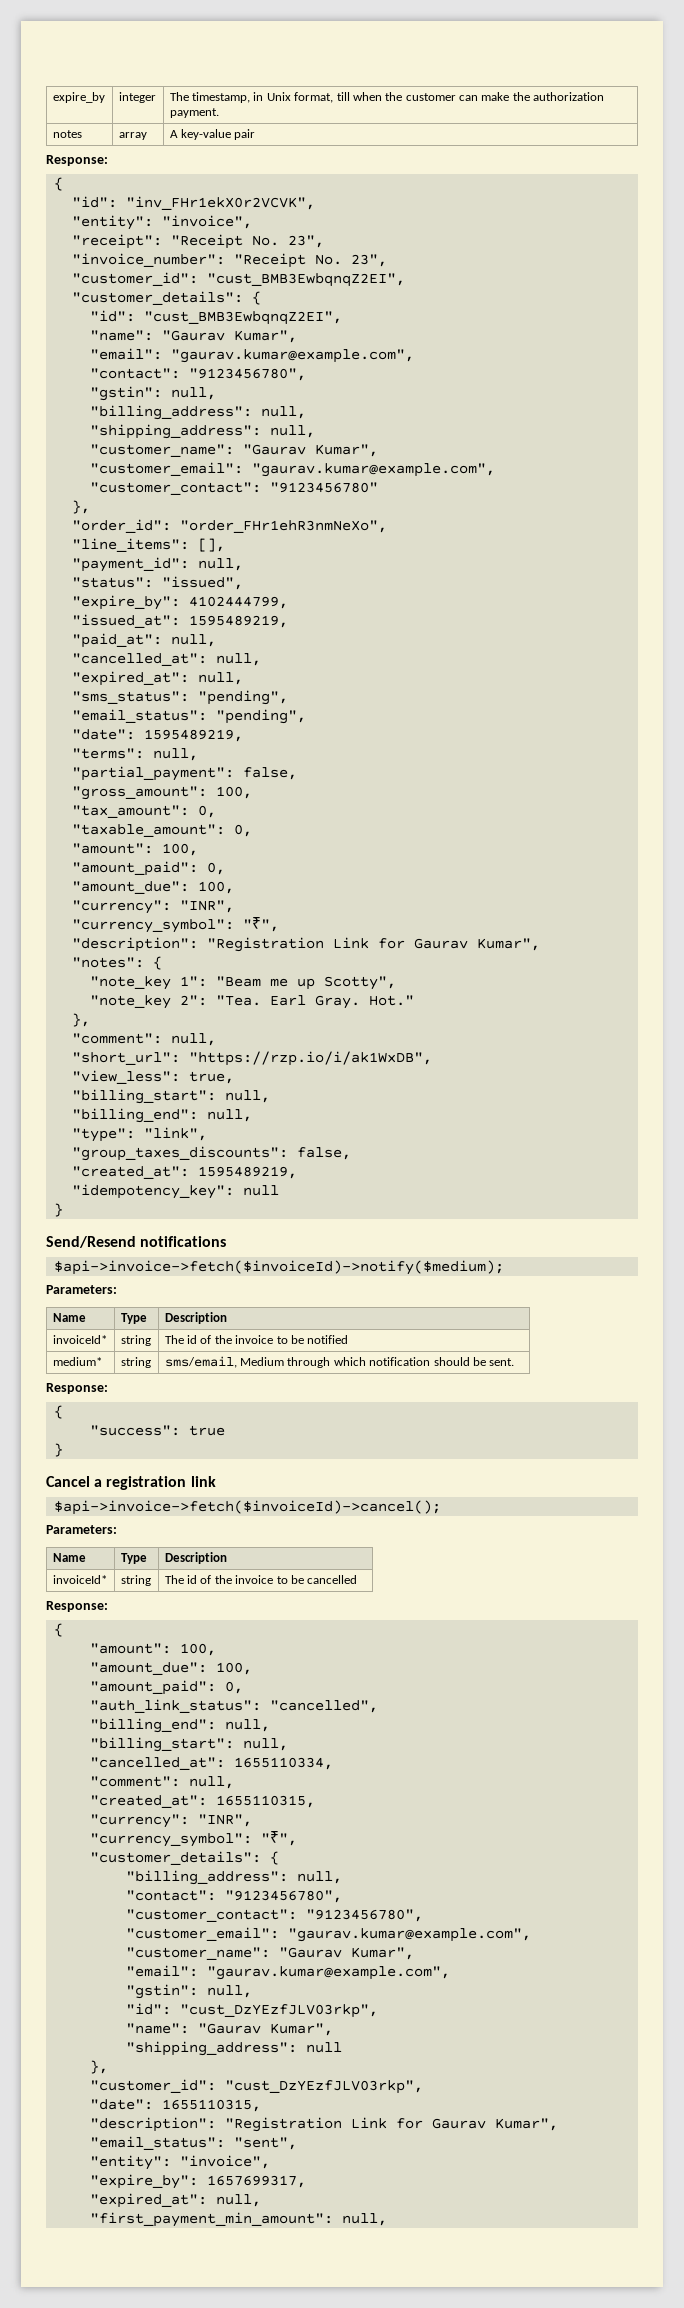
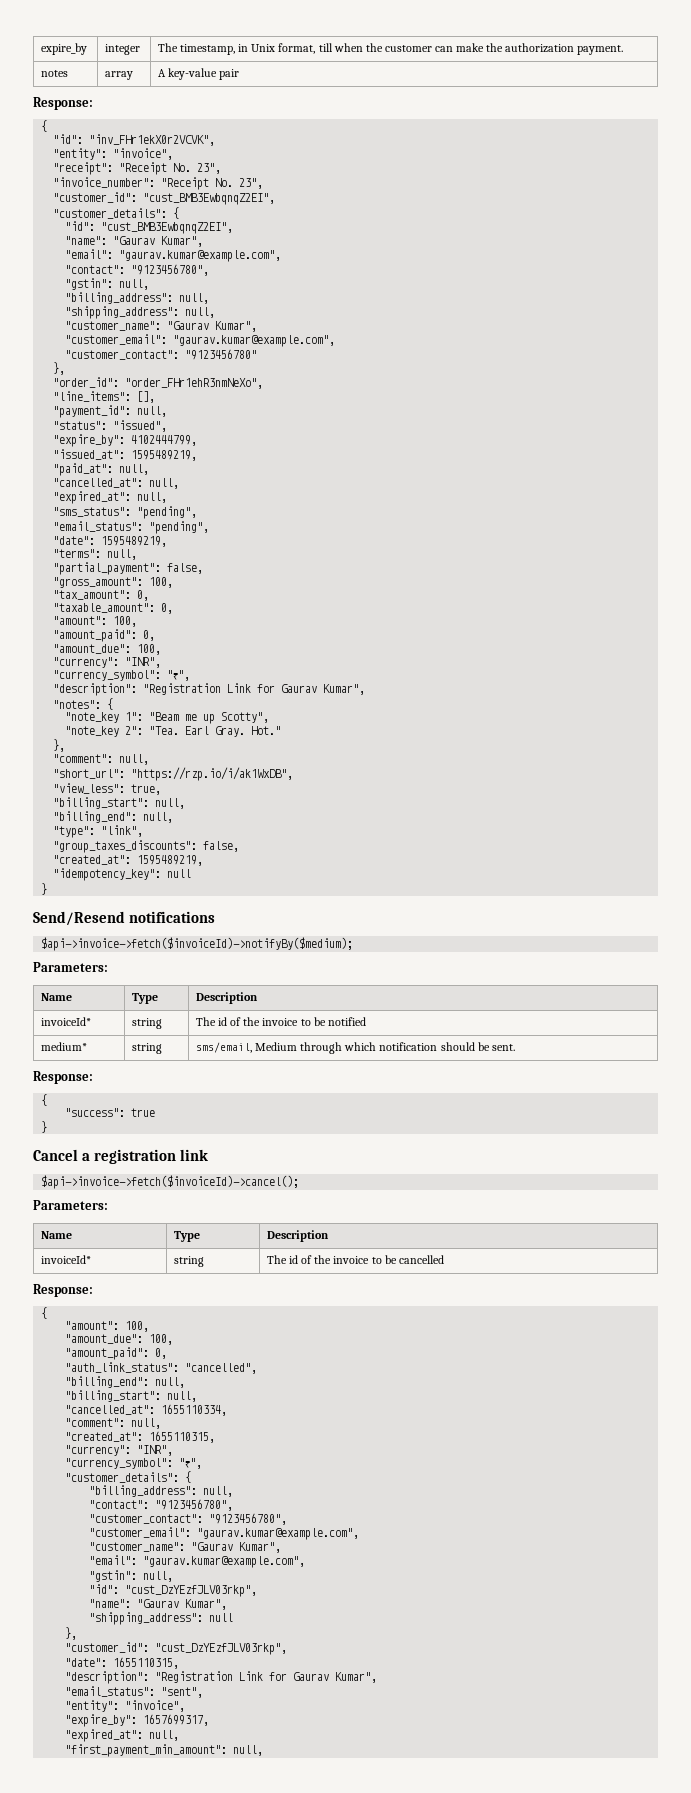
[54,1260,505,1275] $api->invoice->fetch($invoiceId)->notify($medium); -> [40,937,353,951] $api->invoice->fetch($invoiceId)->notifyBy($medium);

